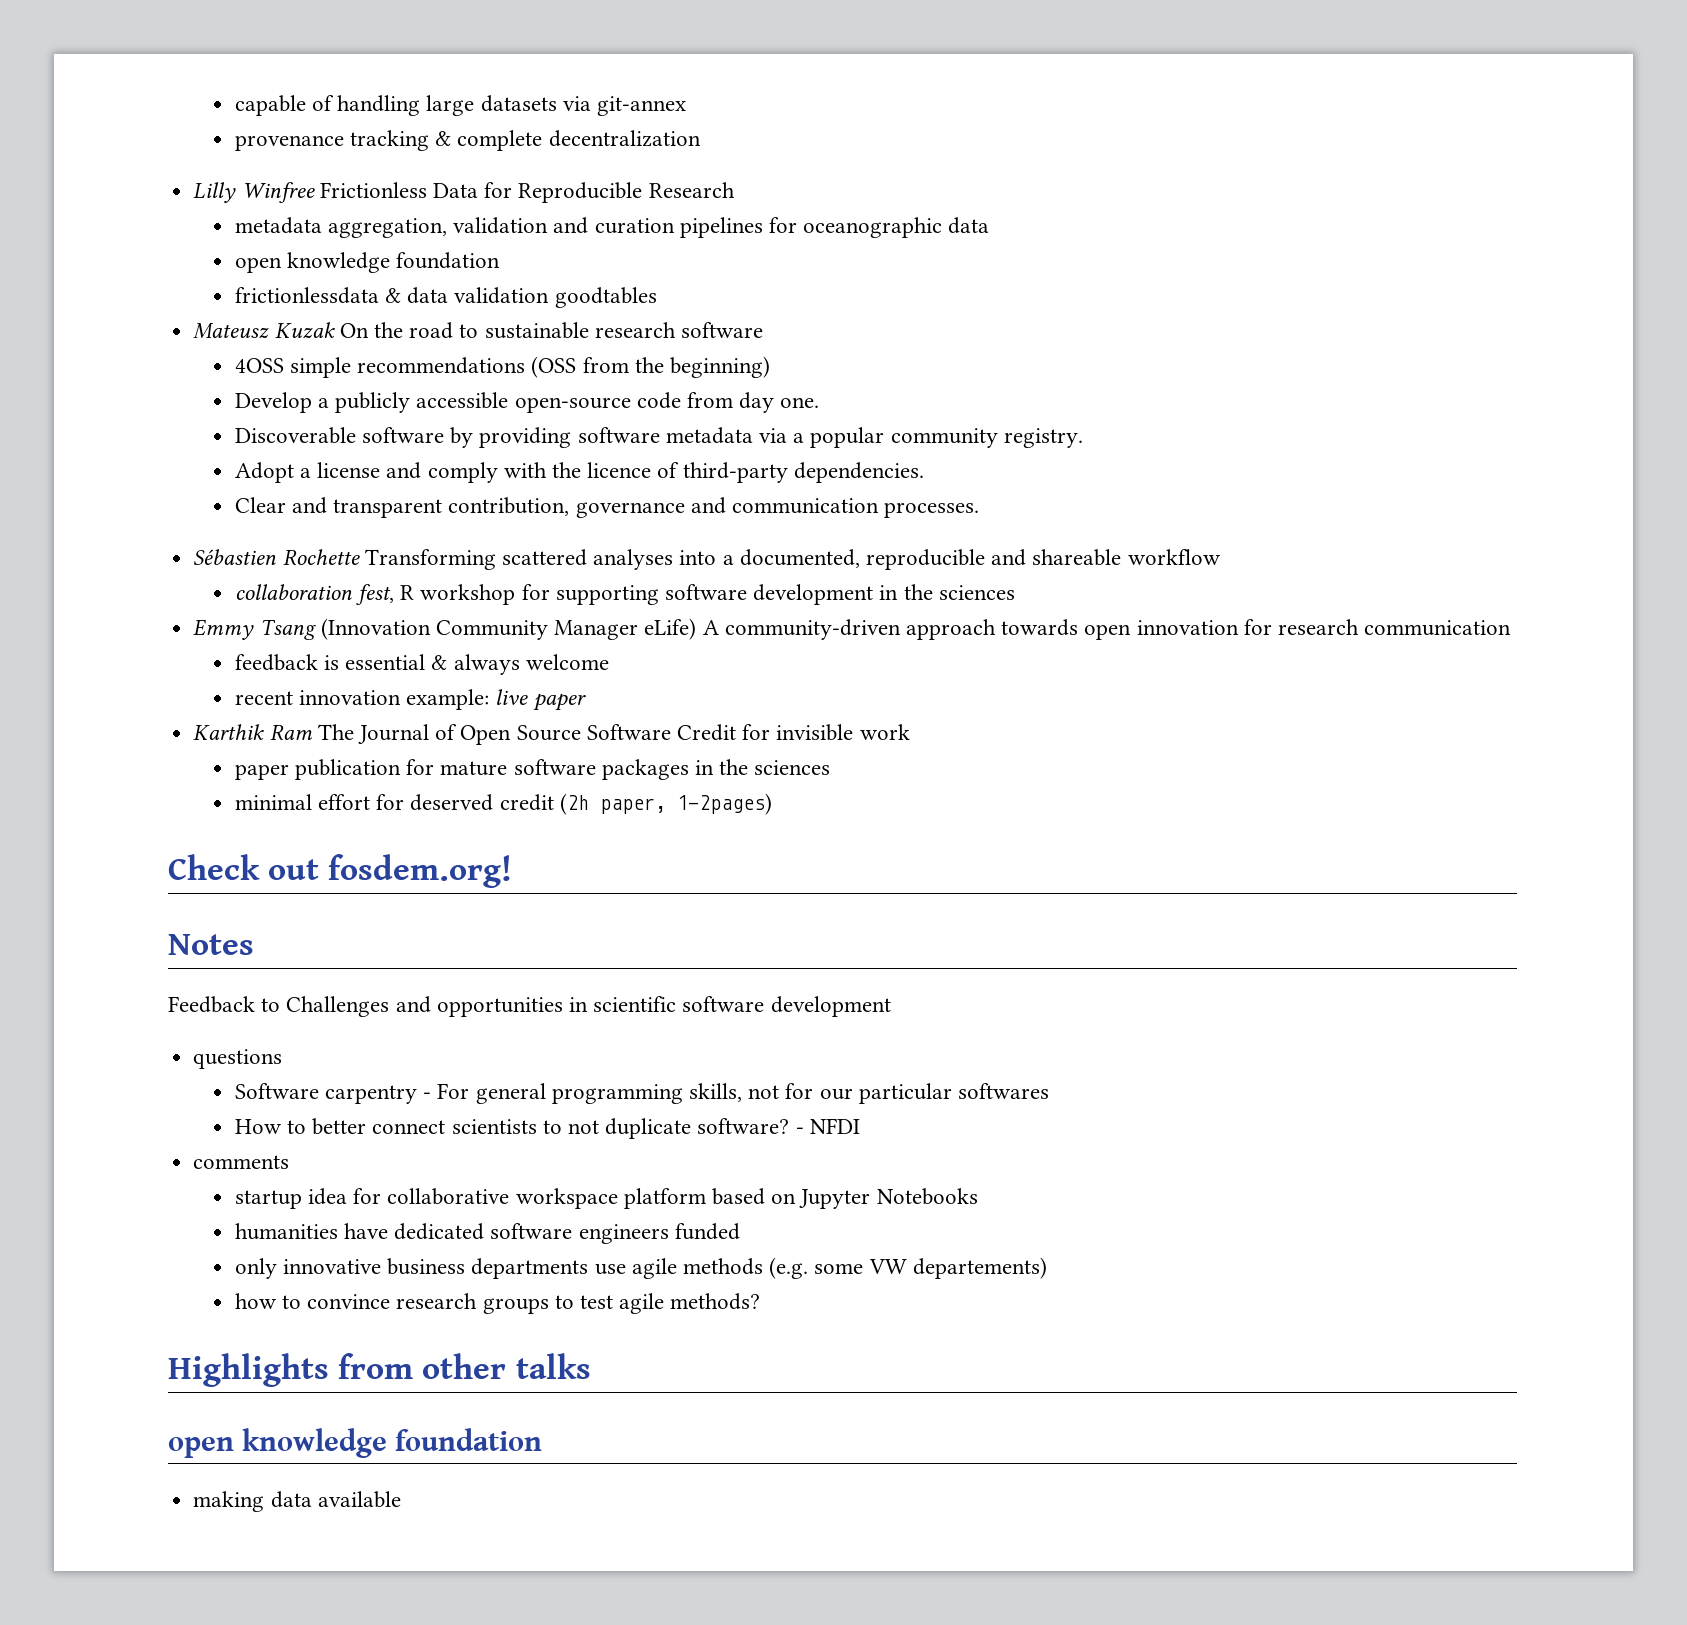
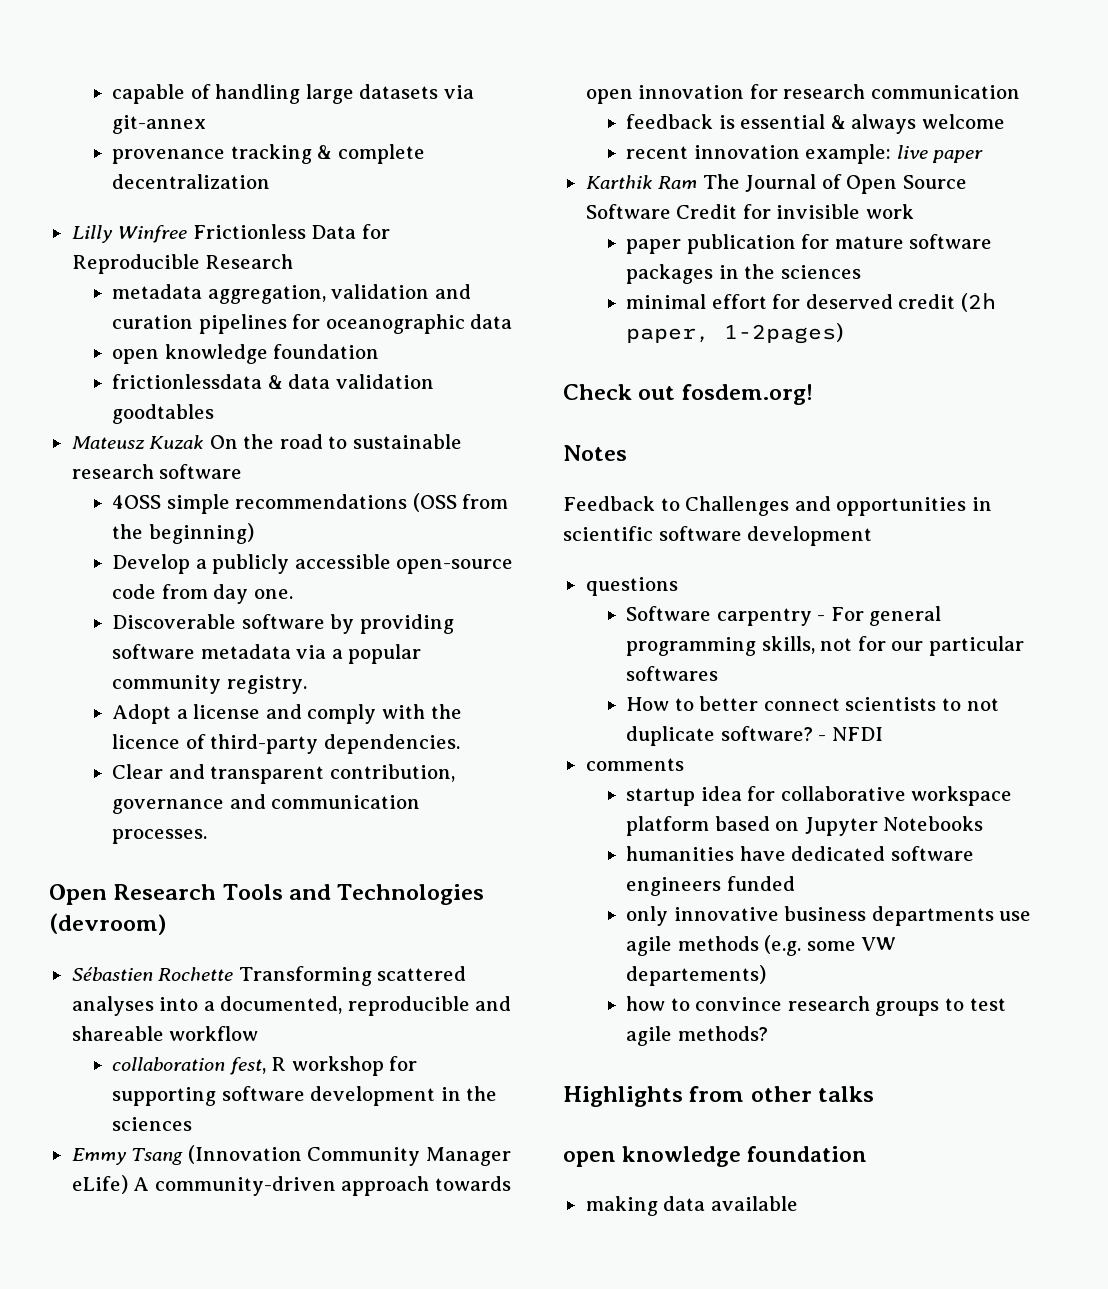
(980, 510) none -> [49,884,485,905] [49,913,166,935] // Open Research Tools and Technologies (devroom)

